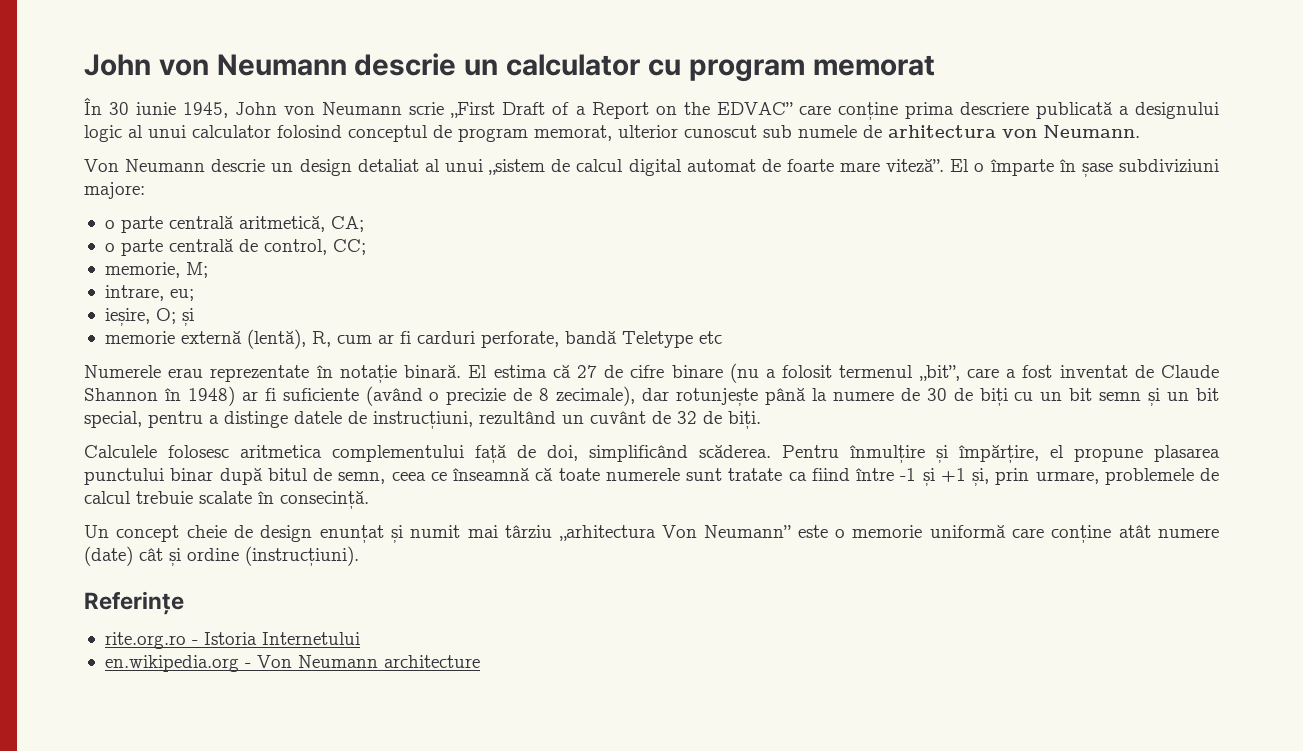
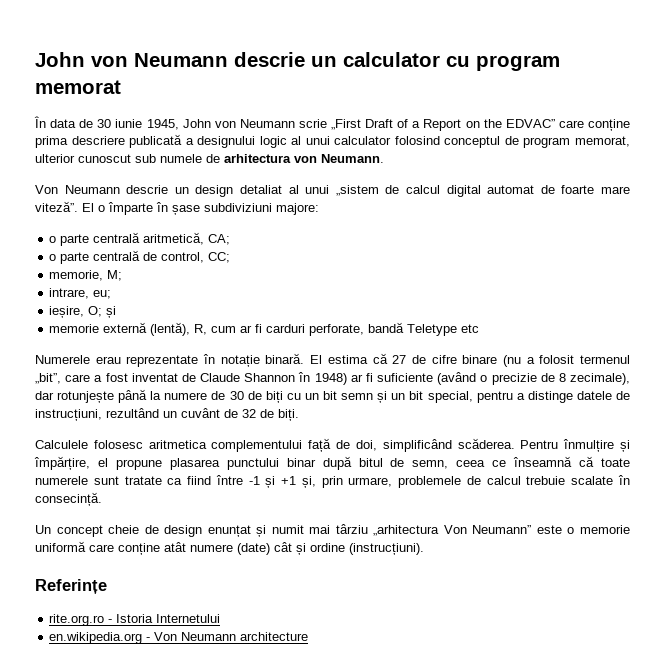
(102, 106) none -> [50,119,94,128] data de

